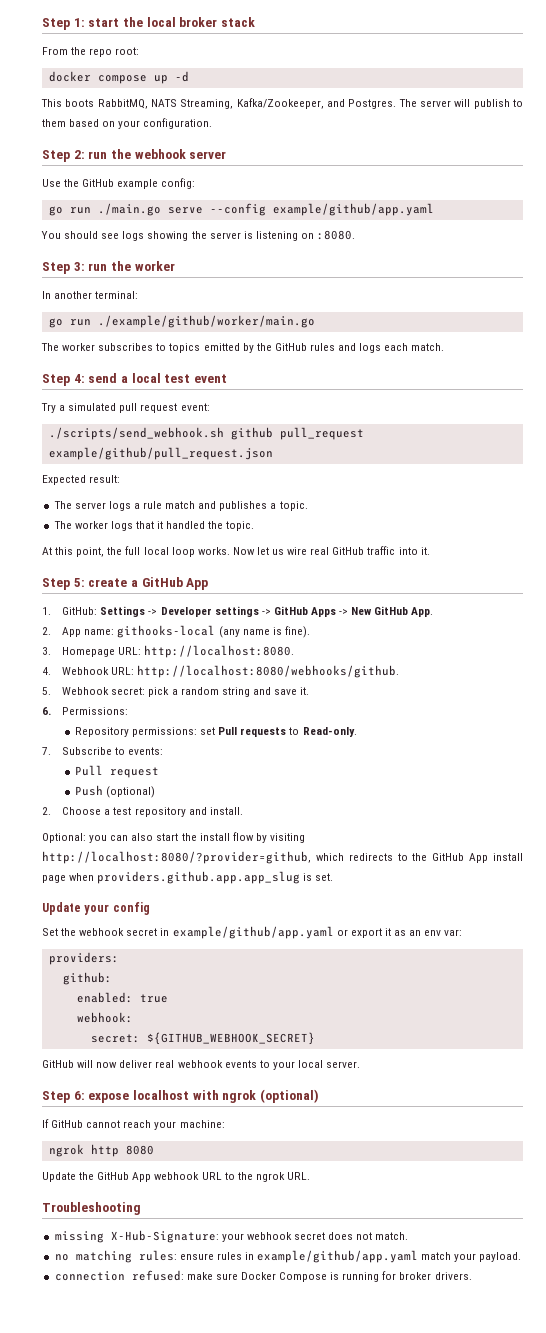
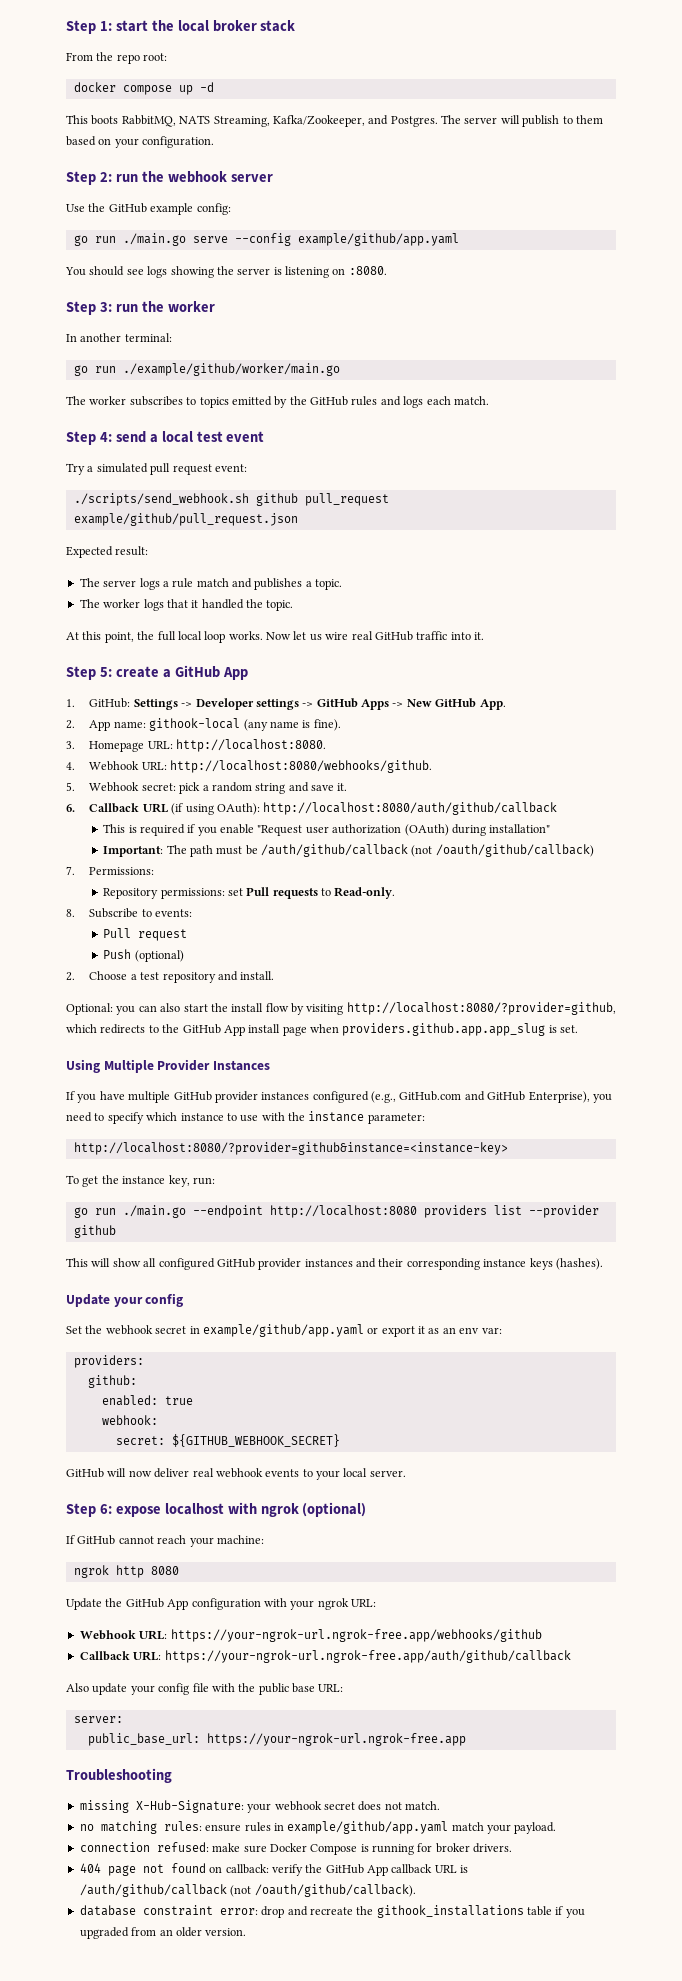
[117,625,216,638] githooks-local -> [149,718,241,731] githook-local
(51, 711) none -> [89,802,558,815] [103,824,551,836] [103,844,594,857] [66,866,75,875] Callback URL (if using OAuth): http://localhost:8080/auth/github/callback // This is required if you enable "Request user authorization (OAuth) during installation" // Important: The path must be /auth/github/callback (not /oauth/github/callback) // 7.
[42,747,51,755] 7. -> [66,909,75,917] 8.
(334, 877) none -> [66,1059,270,1073] [66,1091,612,1103] [66,1111,425,1124] [73,1142,508,1155] [66,1175,215,1187] [73,1205,599,1218] [73,1225,116,1238] [66,1258,603,1270] // Using Multiple Provider Instances // If you have multiple GitHub provider instances configured (e.g., GitHub.com and GitHub Enterprise), you need to specify which instance to use with the instance parameter: // http://localhost:8080/?provider=github&instance=<instance-key> // To get the instance key, run: // go run ./main.go --endpoint http://localhost:8080 providers list --provider github // This will show all configured GitHub provider instances and their corresponding instance keys (hashes).
[154,1172,310,1182] webhook URL to the ngrok URL. -> [191,1598,376,1610] [79,1629,542,1642] [79,1650,571,1663] [66,1683,344,1695] [73,1716,123,1723] [87,1733,466,1746] configuration with your ngrok URL: // Webhook URL: https://your-ngrok-url.ngrok-free.app/webhooks/github // Callback URL: https://your-ngrok-url.ngrok-free.app/auth/github/callback // Also update your config file with the public base URL: // server: // public_base_url: https://your-ngrok-url.ngrok-free.app
(472, 1276) none -> [79,1863,469,1876] [79,1884,416,1897] [79,1905,585,1918] [79,1927,247,1939] // 404 page not found on callback: verify the GitHub App callback URL is /auth/github/callback (not /oauth/github/callback). // database constraint error: drop and recreate the githook_installations table if you upgraded from an older version.

